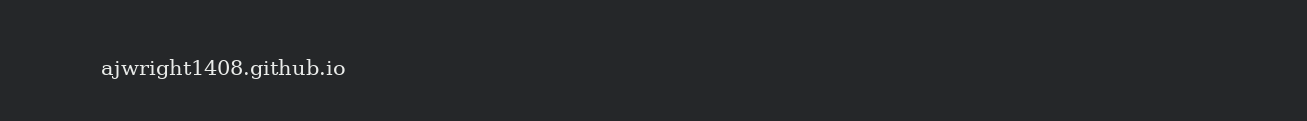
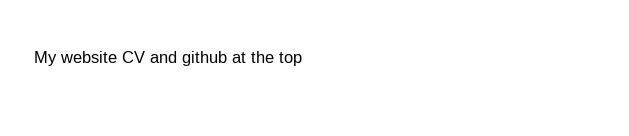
[101,59,346,79] ajwright1408.github.io -> [34,51,302,66] My website CV and github at the top

